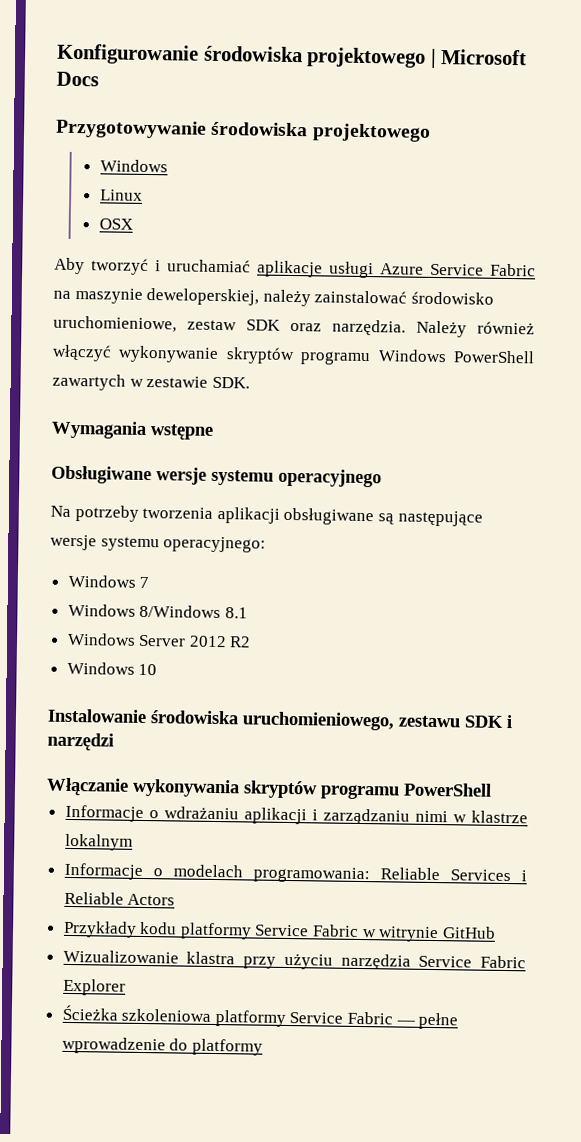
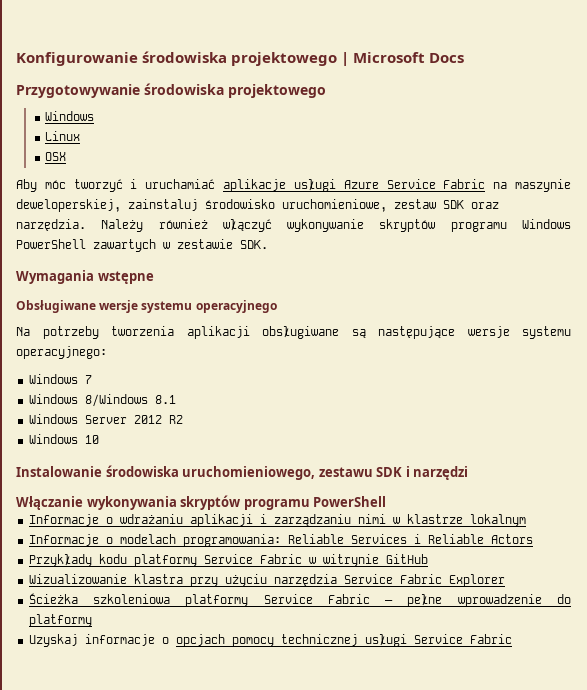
(85, 266) none -> [44,180,66,189] móc
[262,289,408,307] należy zainstalować -> [128,199,198,211] zainstaluj
(263, 1047) none -> [28,634,512,647] // Uzyskaj informacje o opcjach pomocy technicznej usługi Service Fabric

